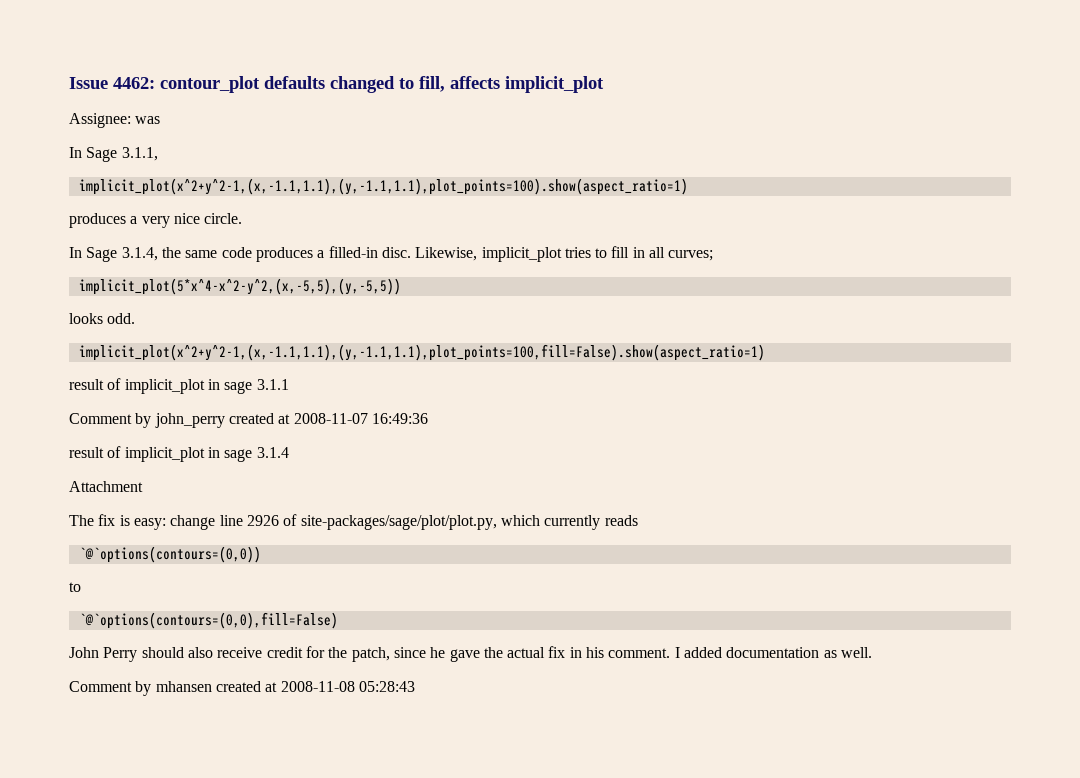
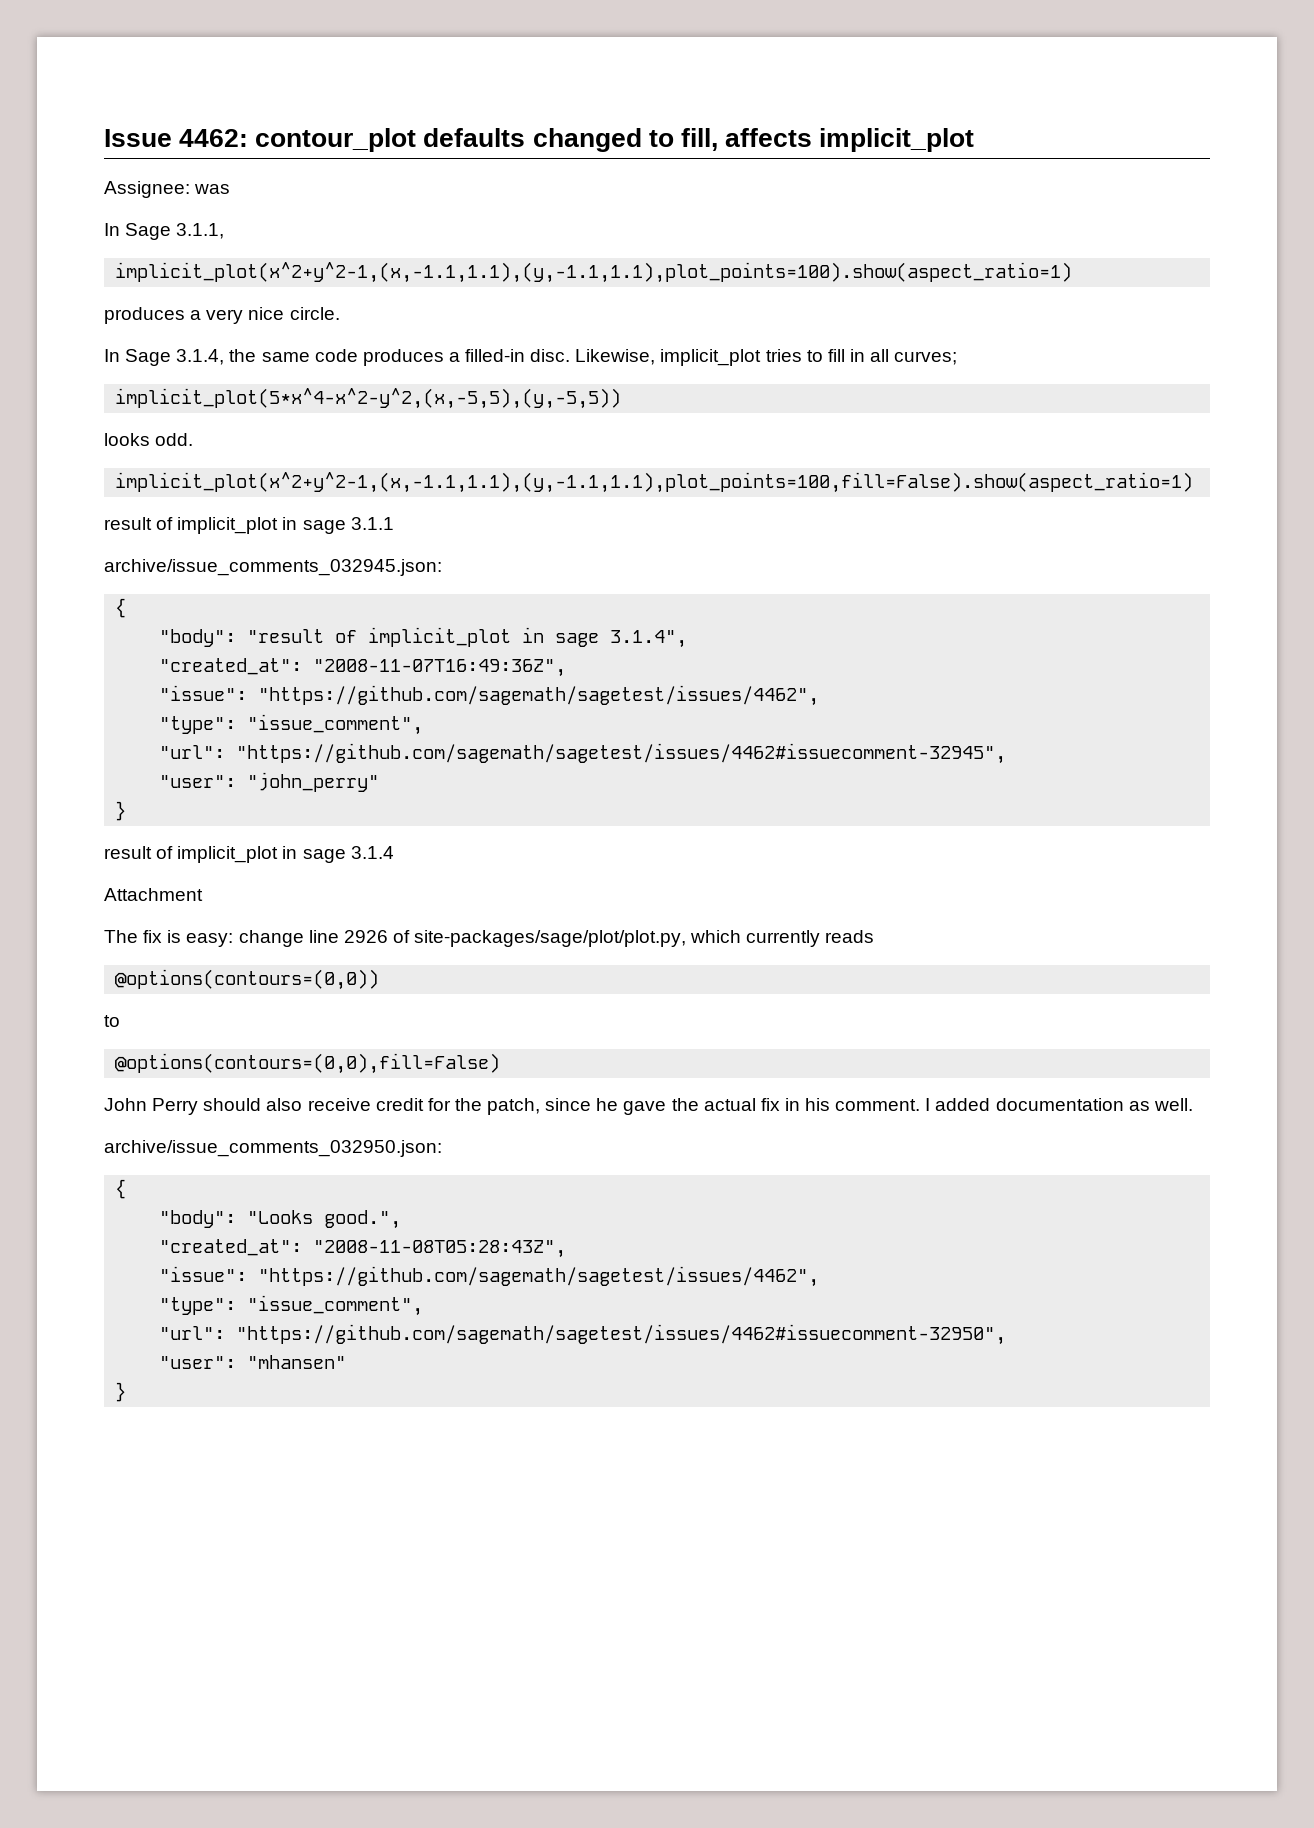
[69,413,428,428] Comment by john_perry created at 2008-11-07 16:49:36 -> [104,559,442,576] [115,598,127,618] [159,627,688,648] [159,658,567,677] [159,685,820,706] [159,714,424,735] [159,743,1007,764] [159,772,380,792] [115,801,127,821] archive/issue_comments_032945.json: // { // "body": "result of implicit_plot in sage 3.1.4", // "created_at": "2008-11-07T16:49:36Z", // "issue": "https://github.com/sagemath/sagetest/issues/4462", // "type": "issue_comment", // "url": "https://github.com/sagemath/sagetest/issues/4462#issuecomment-32945", // "user": "john_perry" // }
[78,546,261,563] `@`options(contours=(0,0)) -> [115,969,380,990] @options(contours=(0,0))
[78,612,338,629] `@`options(contours=(0,0),fill=False) -> [115,1053,501,1074] @options(contours=(0,0),fill=False)
[69,681,415,696] Comment by mhansen created at 2008-11-08 05:28:43 -> [104,1140,442,1157] [115,1179,127,1199] [159,1210,402,1229] [159,1239,567,1258] [159,1266,820,1287] [159,1295,424,1316] [159,1324,1007,1345] [159,1355,347,1369] [115,1382,127,1402] archive/issue_comments_032950.json: // { // "body": "Looks good.", // "created_at": "2008-11-08T05:28:43Z", // "issue": "https://github.com/sagemath/sagetest/issues/4462", // "type": "issue_comment", // "url": "https://github.com/sagemath/sagetest/issues/4462#issuecomment-32950", // "user": "mhansen" // }

